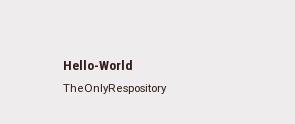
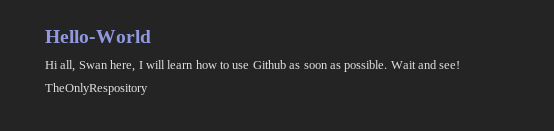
(133, 65) none -> [45,60,461,72] // Hi all, Swan here, I will learn how to use Github as soon as possible. Wait and see!

